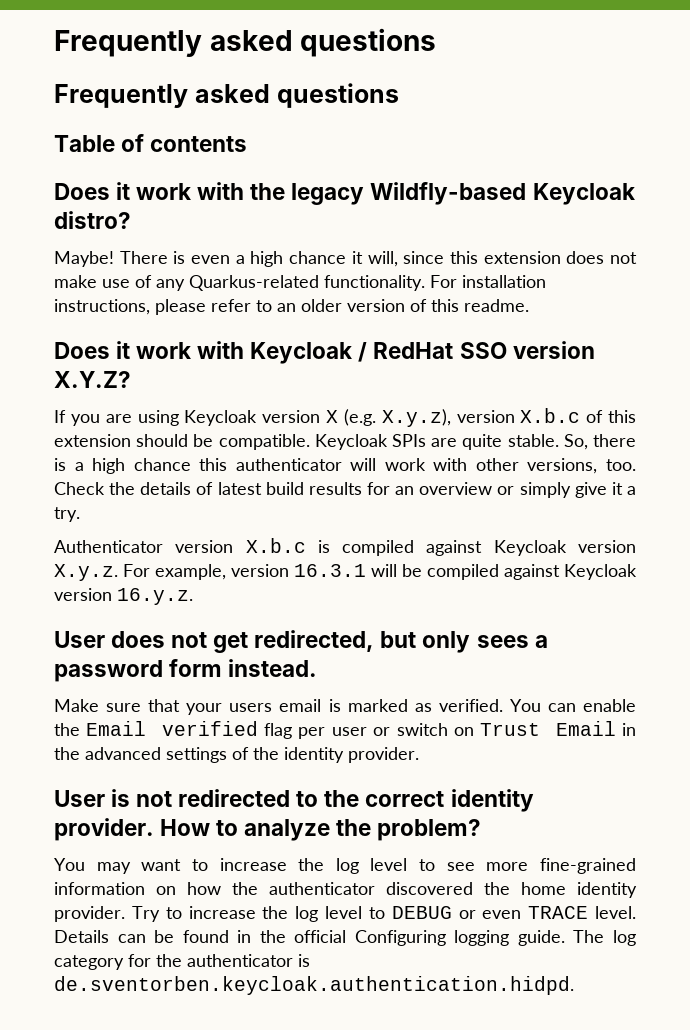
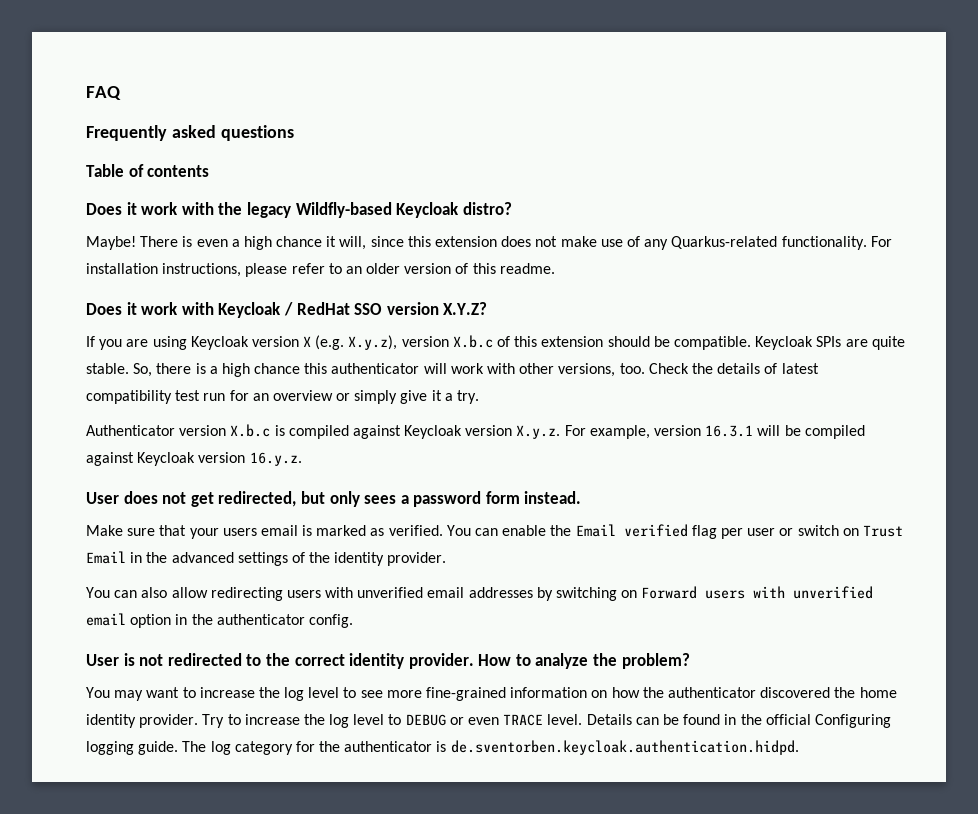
[54,28,437,57] Frequently asked questions -> [86,86,121,100] FAQ
[265,482,362,495] build results -> [86,390,226,404] compatibility test run
(419, 755) none -> [86,586,874,601] [86,613,353,628] // You can also allow redirecting users with unverified email addresses by switching on Forward users with unverified email option in the authenticator config.

